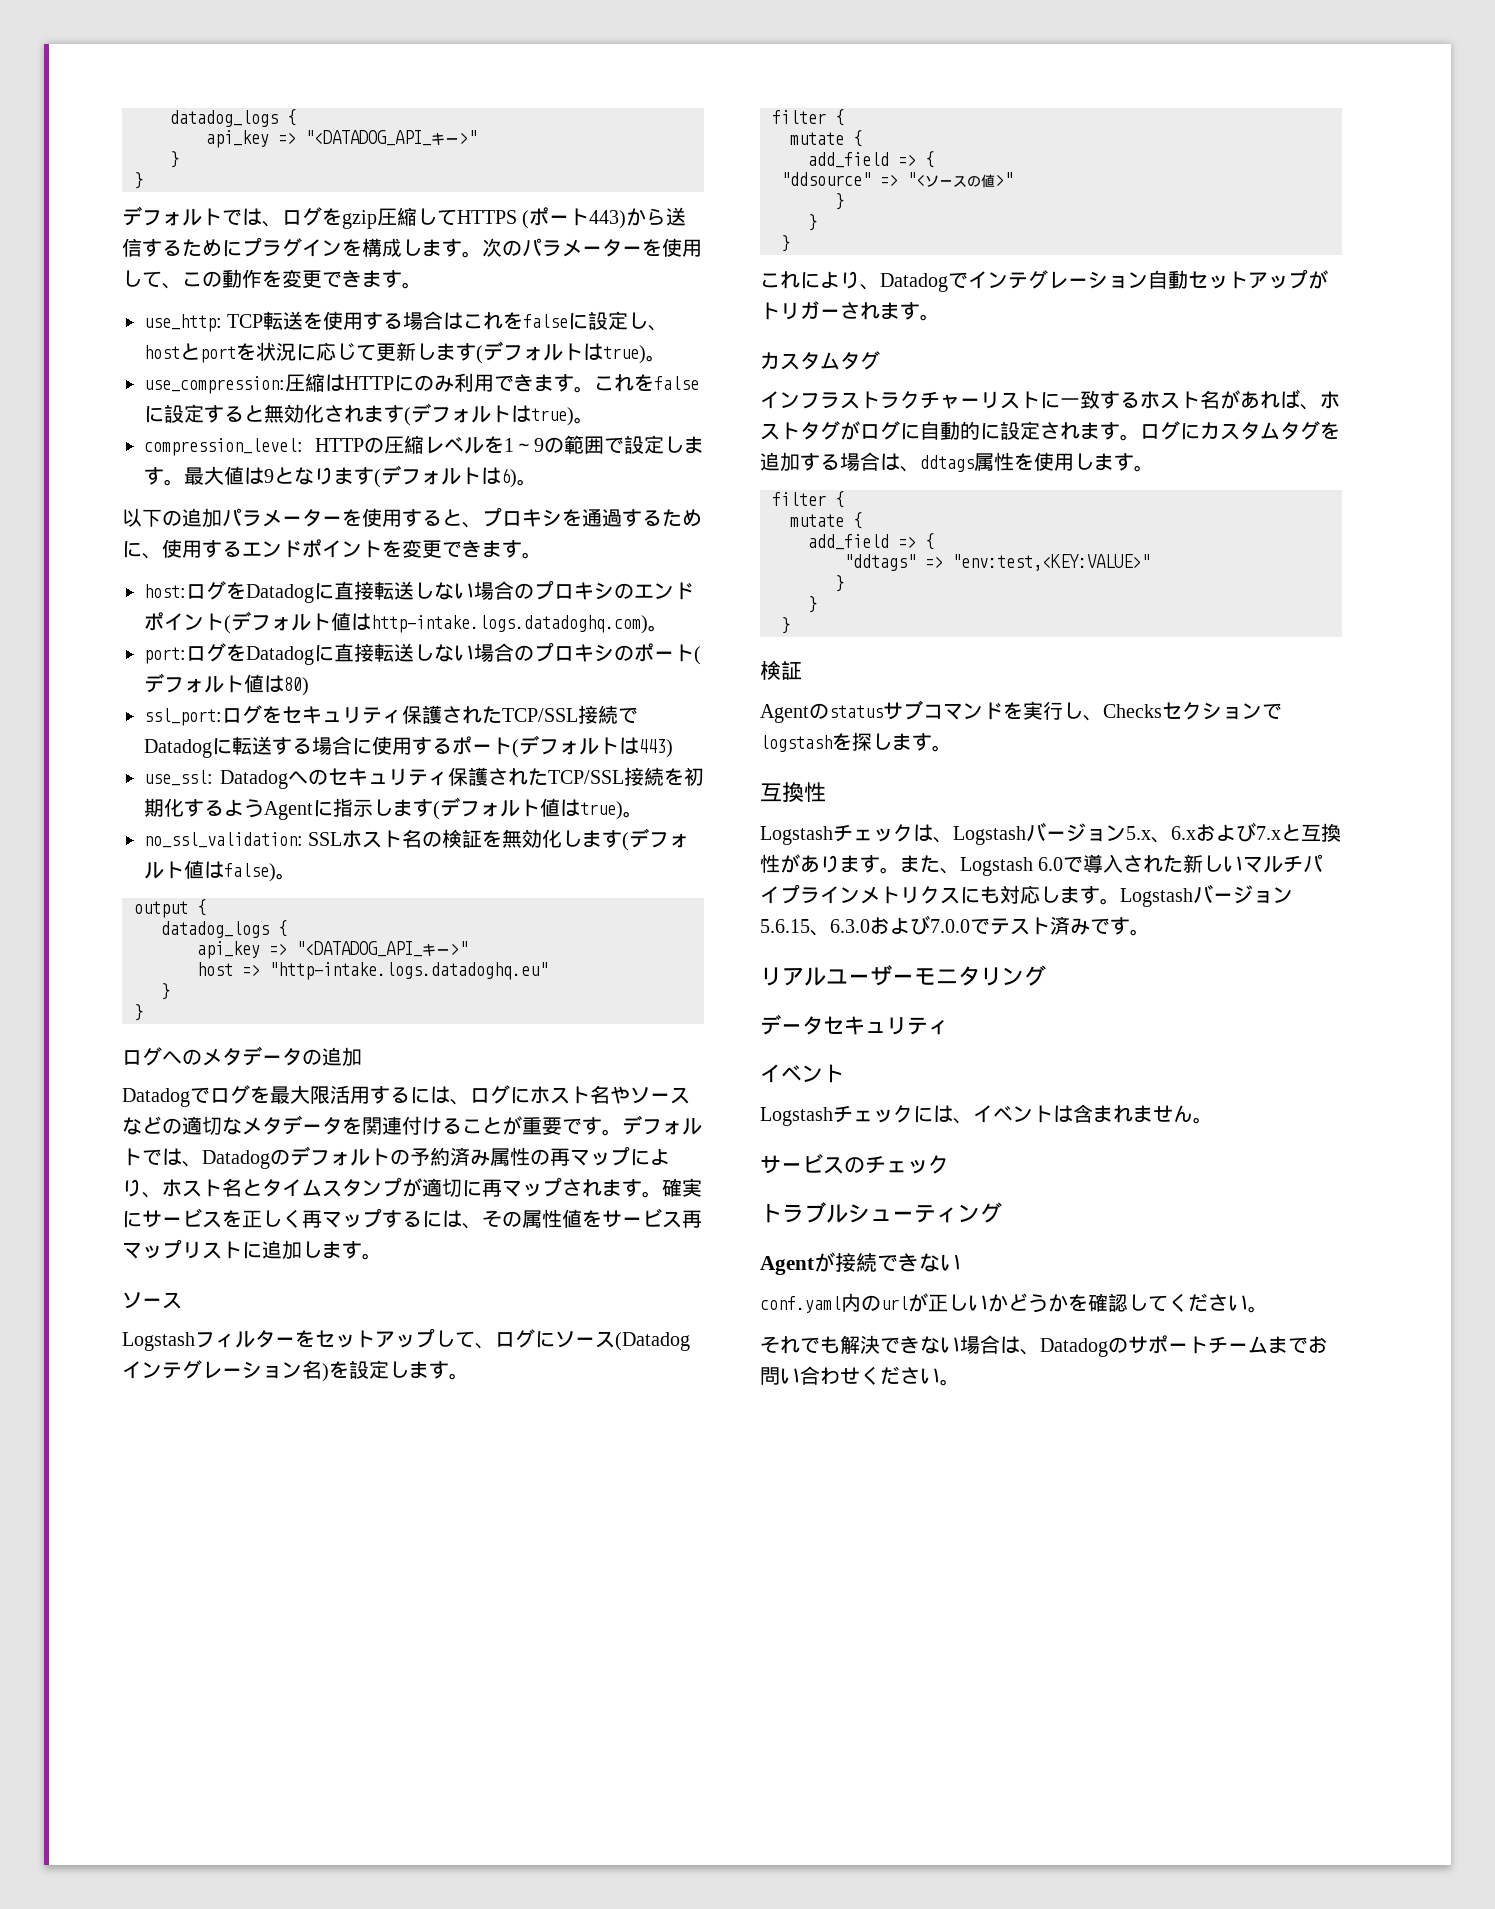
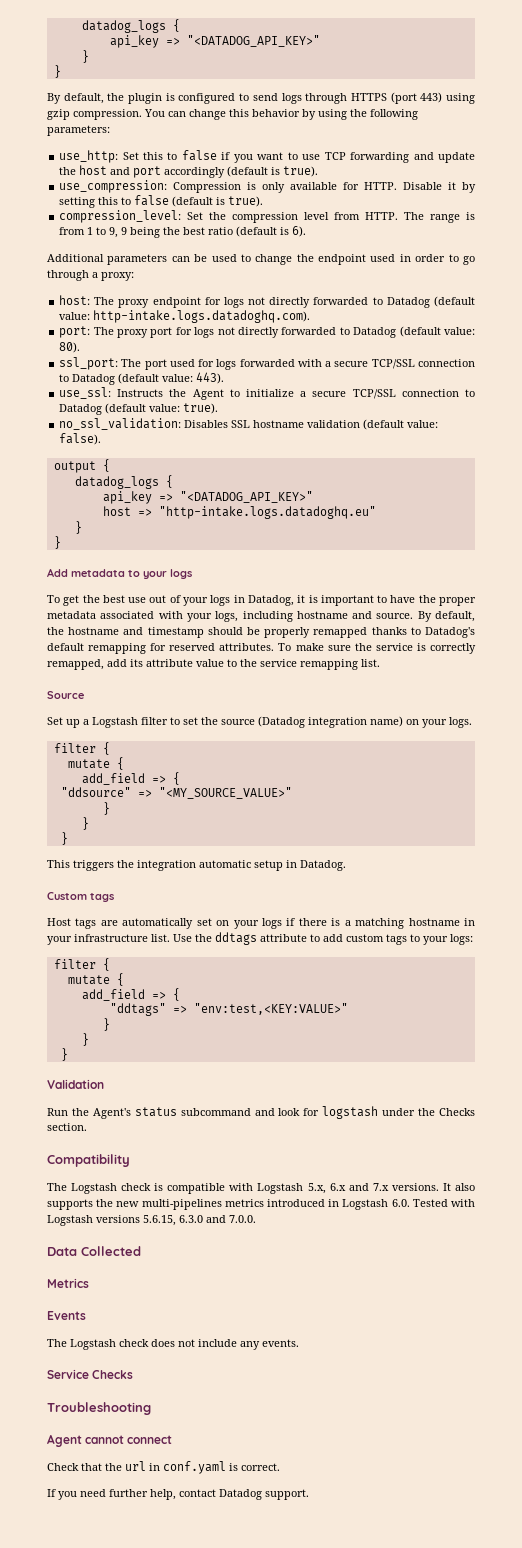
[170,109,296,127] [206,130,477,148] [170,151,179,168] [134,172,143,189] [122,206,687,229] [122,237,702,258] [122,269,422,289] [144,311,669,332] [144,341,666,364] [144,373,699,394] [144,403,594,426] [144,435,704,456] [144,465,537,488] [122,507,702,528] [122,539,542,559] [144,580,694,603] [144,611,668,634] [144,642,701,665] [144,673,309,696] [144,705,638,726] [144,735,673,758] [144,767,704,789] [144,797,643,820] [144,828,690,851] [144,860,296,882] datadog_logs { // api_key => "<DATADOG_API_キー>" // } // } // デフォルトでは、ログをgzip圧縮してHTTPS (ポート443)から送信するためにプラグインを構成します。次のパラメーターを使用して、この動作を変更できます。 // use_http: TCP転送を使用する場合はこれをfalseに設定し、hostとportを状況に応じて更新します(デフォルトはtrue)。 // use_compression:圧縮はHTTPにのみ利用できます。これをfalseに設定すると無効化されます(デフォルトはtrue)。 // compression_level: HTTPの圧縮レベルを1～9の範囲で設定します。最大値は9となります(デフォルトは6)。 // 以下の追加パラメーターを使用すると、プロキシを通過するために、使用するエンドポイントを変更できます。 // host:ログをDatadogに直接転送しない場合のプロキシのエンドポイント(デフォルト値はhttp-intake.logs.datadoghq.com)。 // port:ログをDatadogに直接転送しない場合のプロキシのポート(デフォルト値は80) // ssl_port:ログをセキュリティ保護されたTCP/SSL接続でDatadogに転送する場合に使用するポート(デフォルトは443) // use_ssl: Datadogへのセキュリティ保護されたTCP/SSL接続を初期化するようAgentに指示します(デフォルト値はtrue)。 // no_ssl_validation: SSLホスト名の検証を無効化します(デフォルト値はfalse)。 -> [81,19,180,33] [109,35,320,48] [81,50,89,63] [53,65,61,78] [47,92,475,104] [47,109,418,120] [47,125,110,136] [59,150,475,163] [59,165,319,178] [59,180,476,193] [59,195,264,208] [59,210,475,223] [59,226,307,238] [47,254,475,265] [47,270,134,281] [59,295,475,308] [59,310,311,323] [59,326,475,338] [59,342,81,353] [59,357,475,370] [59,372,225,385] [59,387,475,400] [59,403,219,415] [59,418,439,430] [59,433,102,445] datadog_logs { // api_key => "<DATADOG_API_KEY>" // } // } // By default, the plugin is configured to send logs through HTTPS (port 443) using gzip compression. You can change this behavior by using the following parameters: // use_http: Set this to false if you want to use TCP forwarding and update the host and port accordingly (default is true). // use_compression: Compression is only available for HTTP. Disable it by setting this to false (default is true). // compression_level: Set the compression level from HTTP. The range is from 1 to 9, 9 being the best ratio (default is 6). // Additional parameters can be used to change the endpoint used in order to go through a proxy: // host: The proxy endpoint for logs not directly forwarded to Datadog (default value: http-intake.logs.datadoghq.com). // port: The proxy port for logs not directly forwarded to Datadog (default value: 80). // ssl_port: The port used for logs forwarded with a secure TCP/SSL connection to Datadog (default value: 443). // use_ssl: Instructs the Agent to initialize a secure TCP/SSL connection to Datadog (default value: true). // no_ssl_validation: Disables SSL hostname validation (default value: false).
[296,941,468,957] "<DATADOG_API_キー>" -> [179,491,313,503] "<DATADOG_API_KEY>"
[122,1046,362,1067] [122,1085,690,1107] [122,1115,702,1136] [122,1146,670,1169] [122,1177,702,1198] [122,1208,702,1229] [122,1239,382,1260] [122,1292,182,1309] [122,1328,690,1351] [122,1360,469,1382] ログへのメタデータの追加 // Datadogでログを最大限活用するには、ログにホスト名やソースなどの適切なメタデータを関連付けることが重要です。デフォルトでは、Datadogのデフォルトの予約済み属性の再マップにより、ホスト名とタイムスタンプが適切に再マップされます。確実にサービスを正しく再マップするには、その属性値をサービス再マップリストに追加します。 // ソース // Logstashフィルターをセットアップして、ログにソース(Datadogインテグレーション名)を設定します。 -> [47,568,192,579] [47,595,477,606] [47,611,476,622] [47,627,475,638] [47,643,476,654] [47,659,380,670] [47,691,84,699] [47,716,472,728] Add metadata to your logs // To get the best use out of your logs in Datadog, it is important to have the proper metadata associated with your logs, including hostname and source. By default, the hostname and timestamp should be properly remapped thanks to Datadog's default remapping for reserved attributes. To make sure the service is correctly remapped, add its attribute value to the service remapping list. // Source // Set up a Logstash filter to set the source (Datadog integration name) on your logs.
[907,172,1013,188] [835,193,844,210] [808,214,817,231] [781,235,790,252] [760,269,1328,292] [760,301,940,321] [760,351,880,370] [760,389,1340,410] [760,421,1340,441] [760,452,1154,472] "<ソースの値>" // } // } // } // これにより、Datadogでインテグレーション自動セットアップがトリガーされます。 // カスタムタグ // インフラストラクチャーリストに一致するホスト名があれば、ホストタグがログに自動的に設定されます。ログにカスタムタグを追加する場合は、ddtags属性を使用します。 -> [158,787,292,799] [102,802,110,815] [81,817,89,830] [60,832,68,845] [47,860,346,871] [47,892,114,902] [47,918,475,929] [47,932,473,945] "<MY_SOURCE_VALUE>" // } // } // } // This triggers the integration automatic setup in Datadog. // Custom tags // Host tags are automatically set on your logs if there is a matching hostname in your infrastructure list. Use the ddtags attribute to add custom tags to your logs:
[760,660,802,680] [760,700,1282,723] [760,732,952,752] [760,782,826,802] [760,822,1341,845] [760,854,1324,876] [760,884,1293,907] [760,915,1150,936] [760,965,1046,986] [760,1014,949,1035] [760,1064,844,1083] [760,1104,1213,1126] [760,1154,949,1174] [760,1202,1002,1223] [760,1252,961,1275] [760,1293,1268,1313] [760,1335,1328,1357] [760,1366,960,1386] 検証 // Agentのstatusサブコマンドを実行し、Checksセクションでlogstashを探します。 // 互換性 // Logstashチェックは、Logstashバージョン5.x、6.xおよび7.xと互換性があります。また、Logstash 6.0で導入された新しいマルチパイプラインメトリクスにも対応します。Logstashバージョン5.6.15、6.3.0および7.0.0でテスト済みです。 // リアルユーザーモニタリング // データセキュリティ // イベント // Logstashチェックには、イベントは含まれません。 // サービスのチェック // トラブルシューティング // Agentが接続できない // conf.yaml内のurlが正しいかどうかを確認してください。 // それでも解決できない場合は、Datadogのサポートチームまでお問い合わせください。 -> [47,1079,104,1089] [47,1106,476,1119] [47,1123,87,1131] [47,1154,130,1167] [47,1183,476,1194] [47,1199,475,1210] [47,1215,256,1226] [47,1246,141,1256] [47,1278,89,1288] [47,1311,86,1320] [47,1339,299,1350] [47,1369,134,1379] [47,1402,151,1415] [47,1434,173,1447] [47,1461,280,1474] [47,1489,309,1500] Validation // Run the Agent's status subcommand and look for logstash under the Checks section. // Compatibility // The Logstash check is compatible with Logstash 5.x, 6.x and 7.x versions. It also supports the new multi-pipelines metrics introduced in Logstash 6.0. Tested with Logstash versions 5.6.15, 6.3.0 and 7.0.0. // Data Collected // Metrics // Events // The Logstash check does not include any events. // Service Checks // Troubleshooting // Agent cannot connect // Check that the url in conf.yaml is correct. // If you need further help, contact Datadog support.

